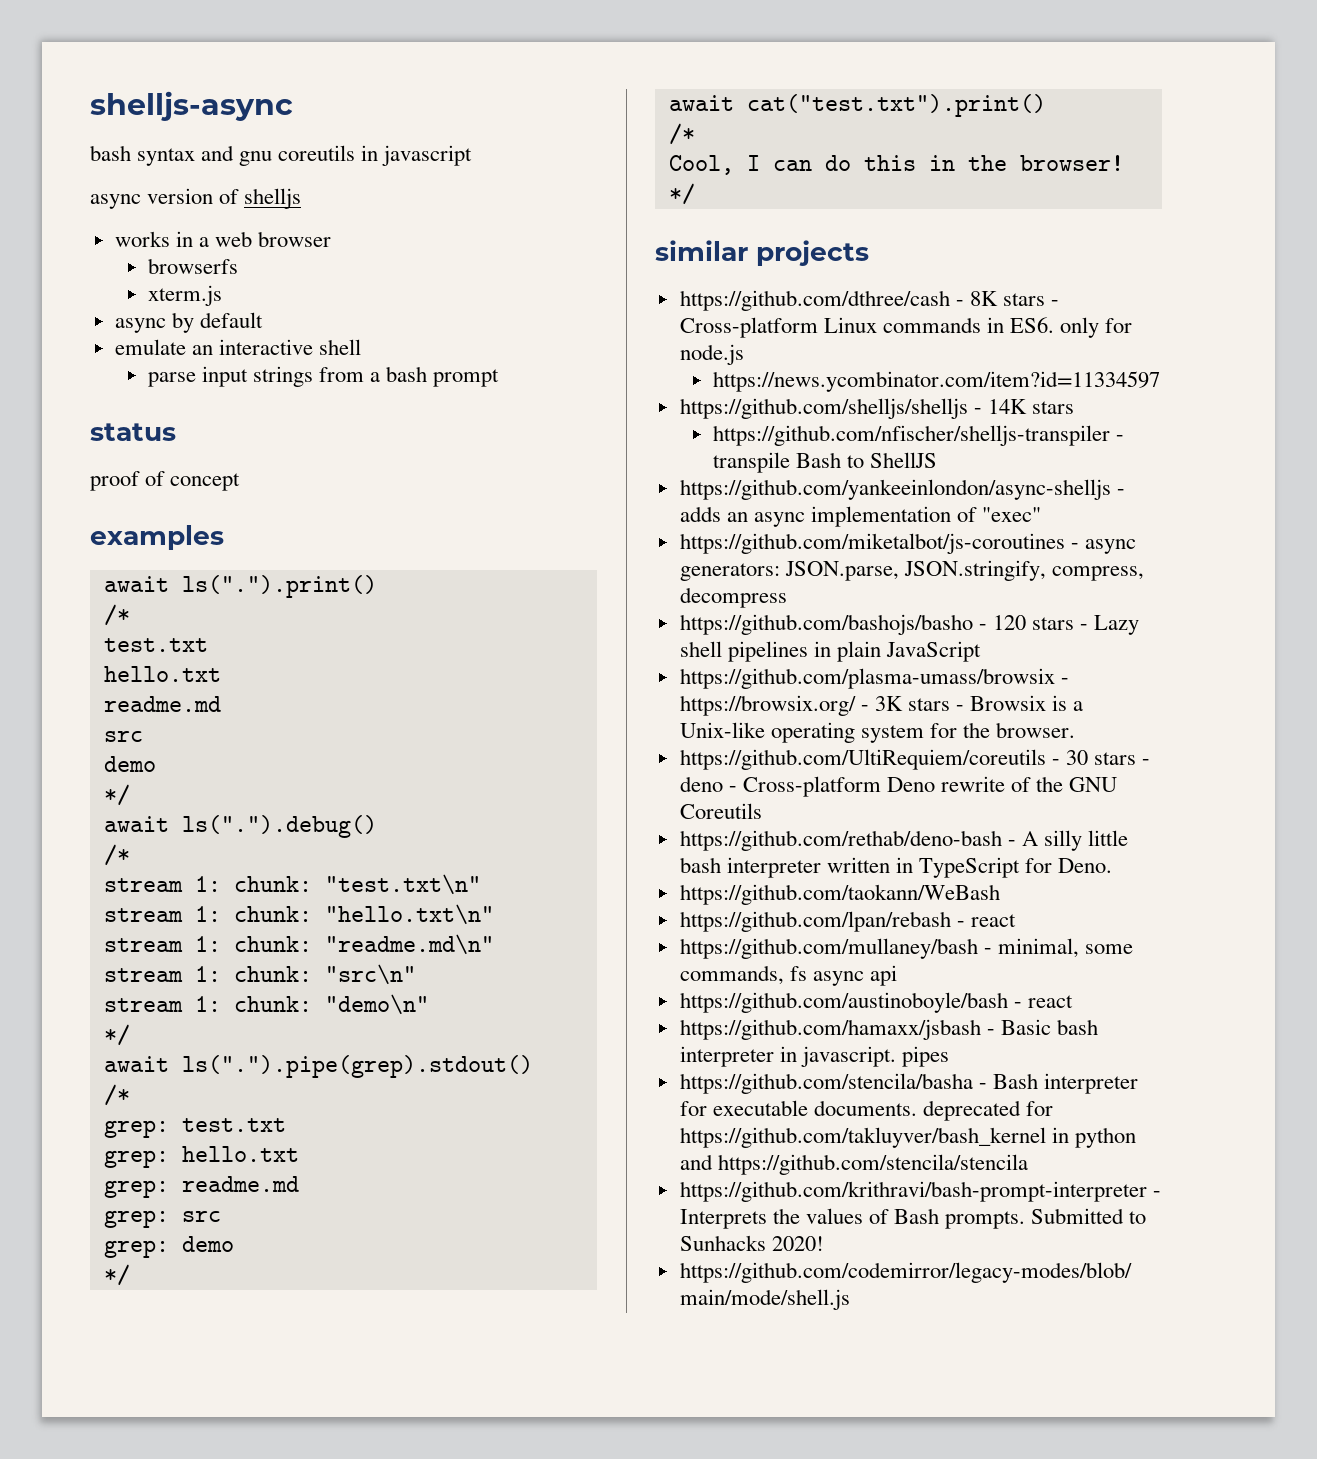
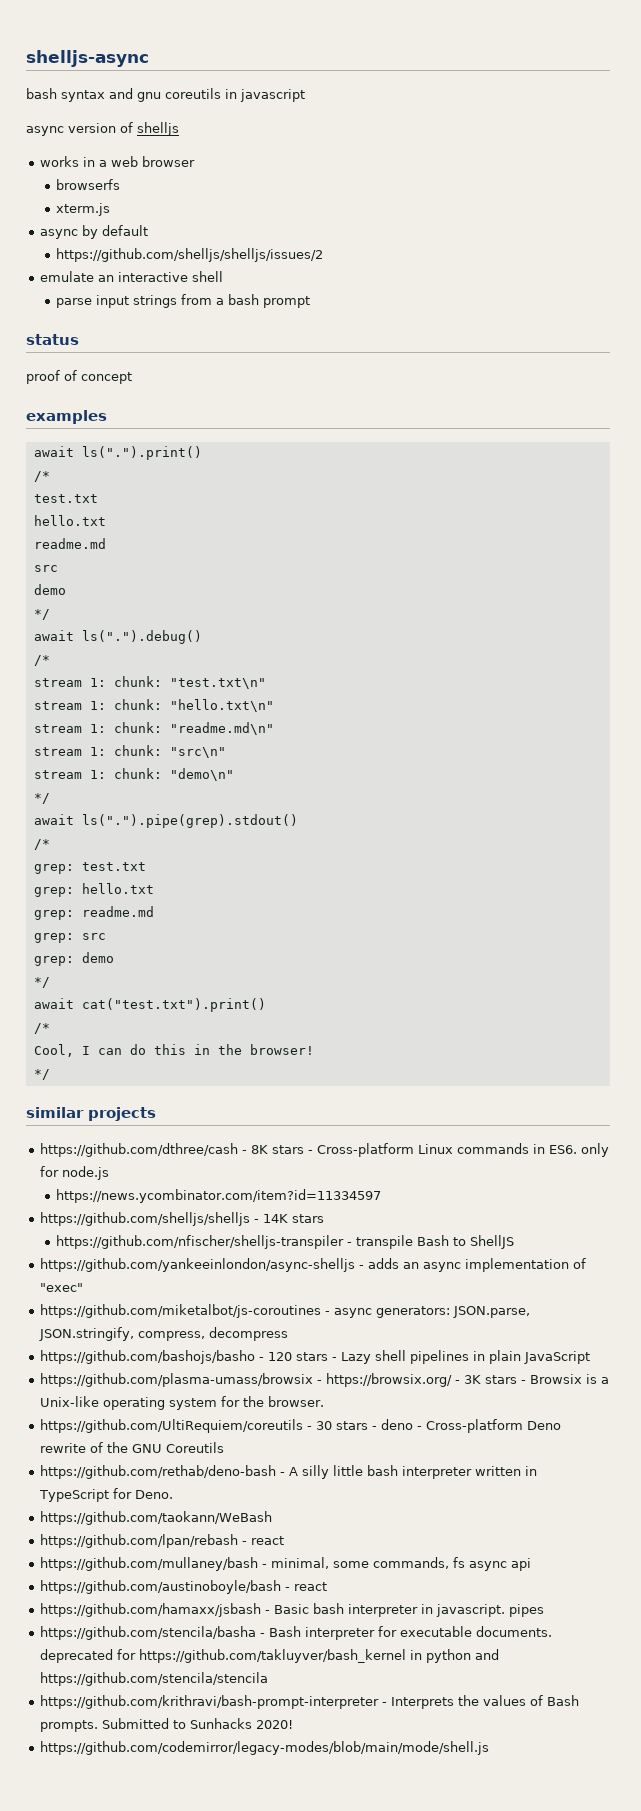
(263, 320) none -> [56,248,324,262] // https://github.com/shelljs/shelljs/issues/2

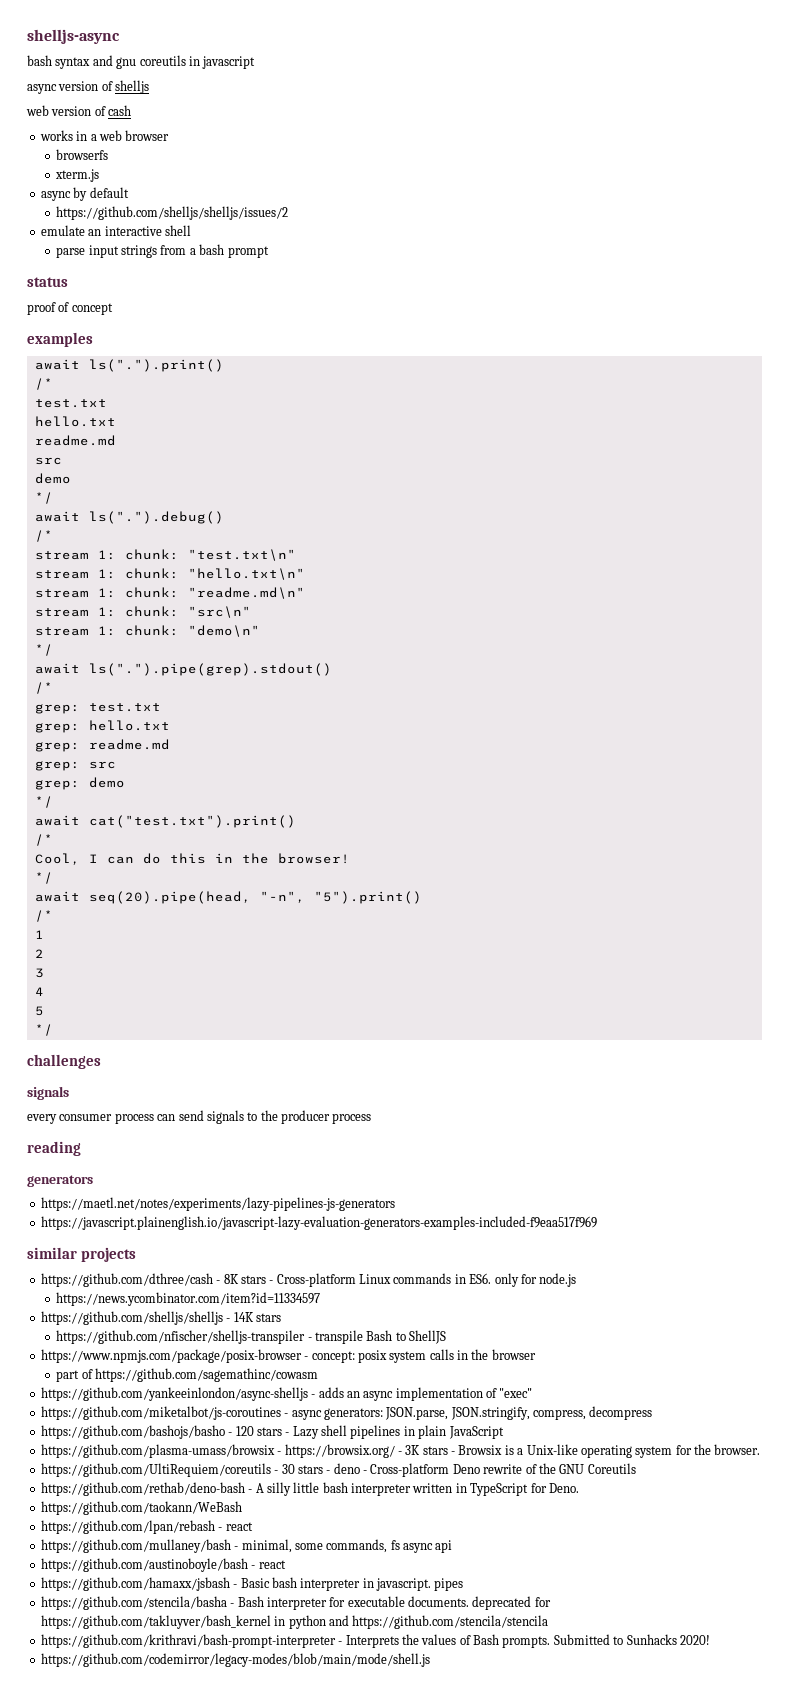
(179, 129) none -> [26,105,132,116] // web version of cash
(50, 1074) none -> [34,891,422,904] [34,910,53,922] [34,930,44,939] [34,949,44,958] [34,968,44,978] [34,987,44,996] [34,1006,44,1016] [34,1024,53,1036] [27,1054,101,1069] [27,1086,69,1100] [27,1110,372,1124] [27,1141,81,1156] [27,1175,93,1187] [40,1197,395,1211] [40,1216,597,1230] // await seq(20).pipe(head, "-n", "5").print() // /* // 1 // 2 // 3 // 4 // 5 // */ // challenges // signals // every consumer process can send signals to the producer process // reading // generators // https://maetl.net/notes/experiments/lazy-pipelines-js-generators // https://javascript.plainenglish.io/javascript-lazy-evaluation-generators-examples-included-f9eaa517f969
(515, 1242) none -> [40,1349,536,1363] [56,1368,319,1382] // https://www.npmjs.com/package/posix-browser - concept: posix system calls in the browser // part of https://github.com/sagemathinc/cowasm

